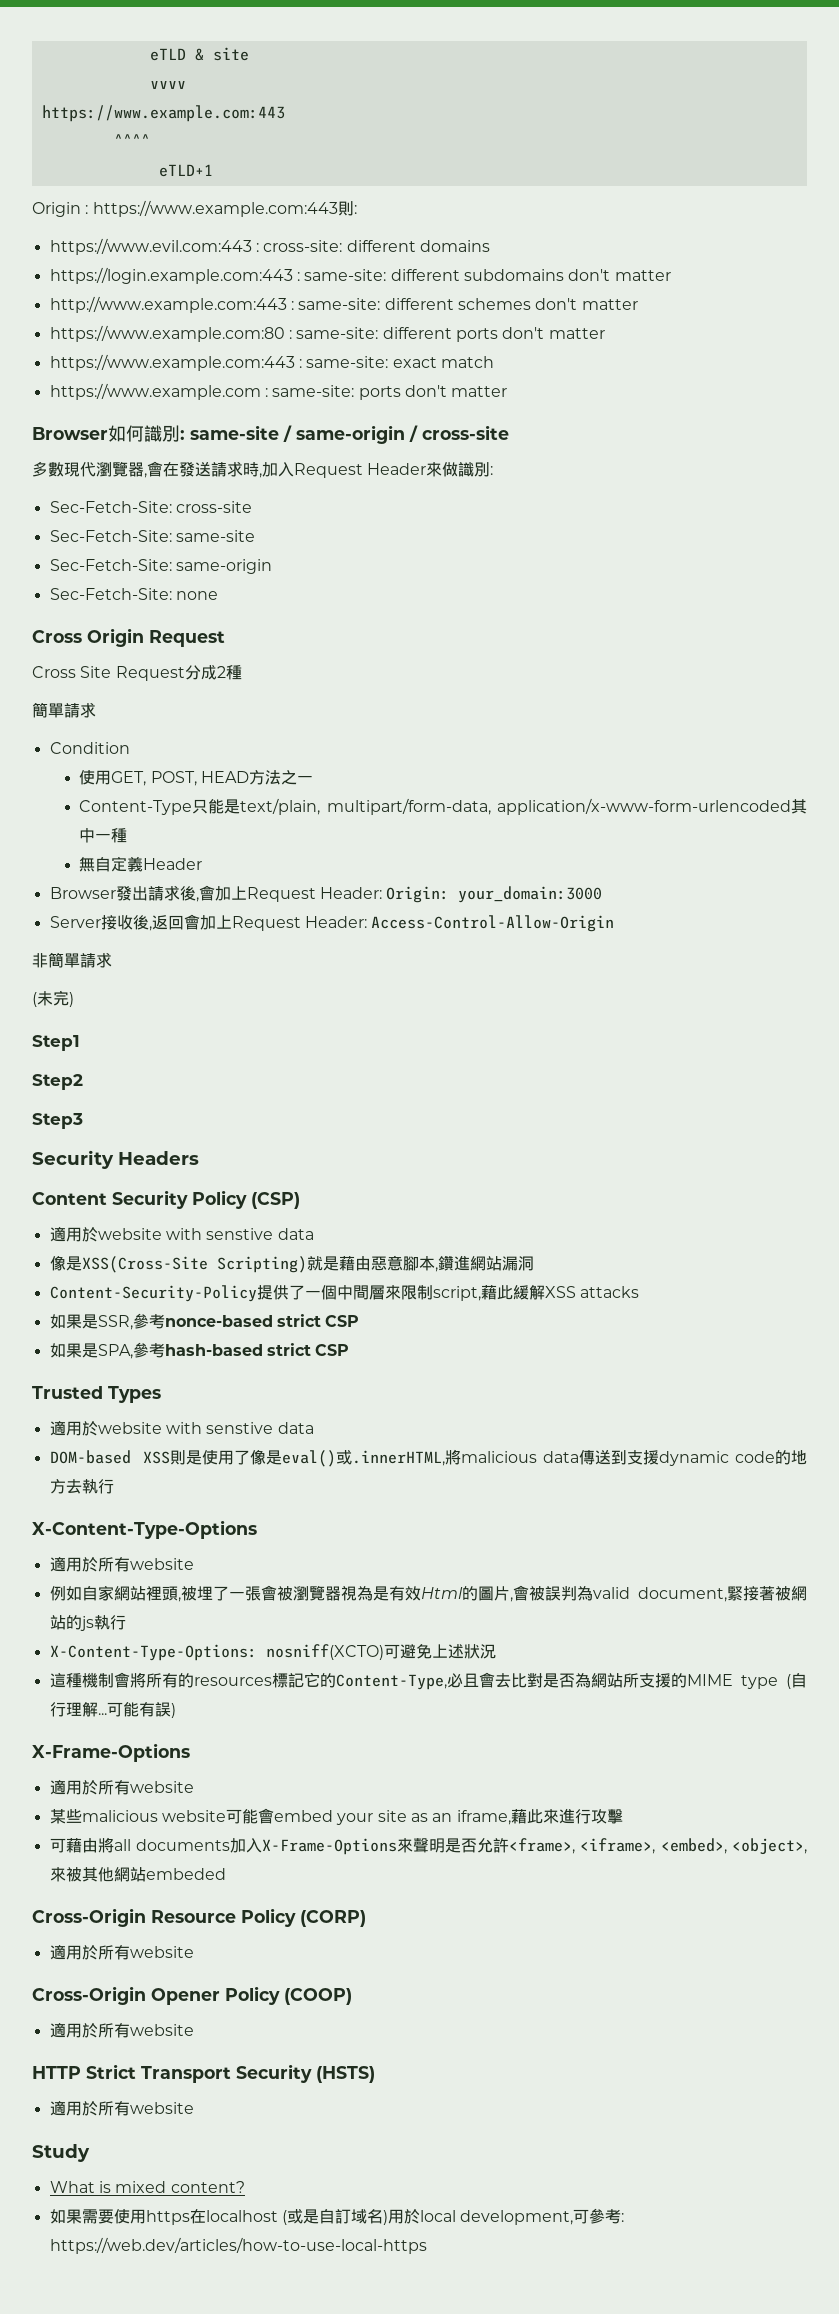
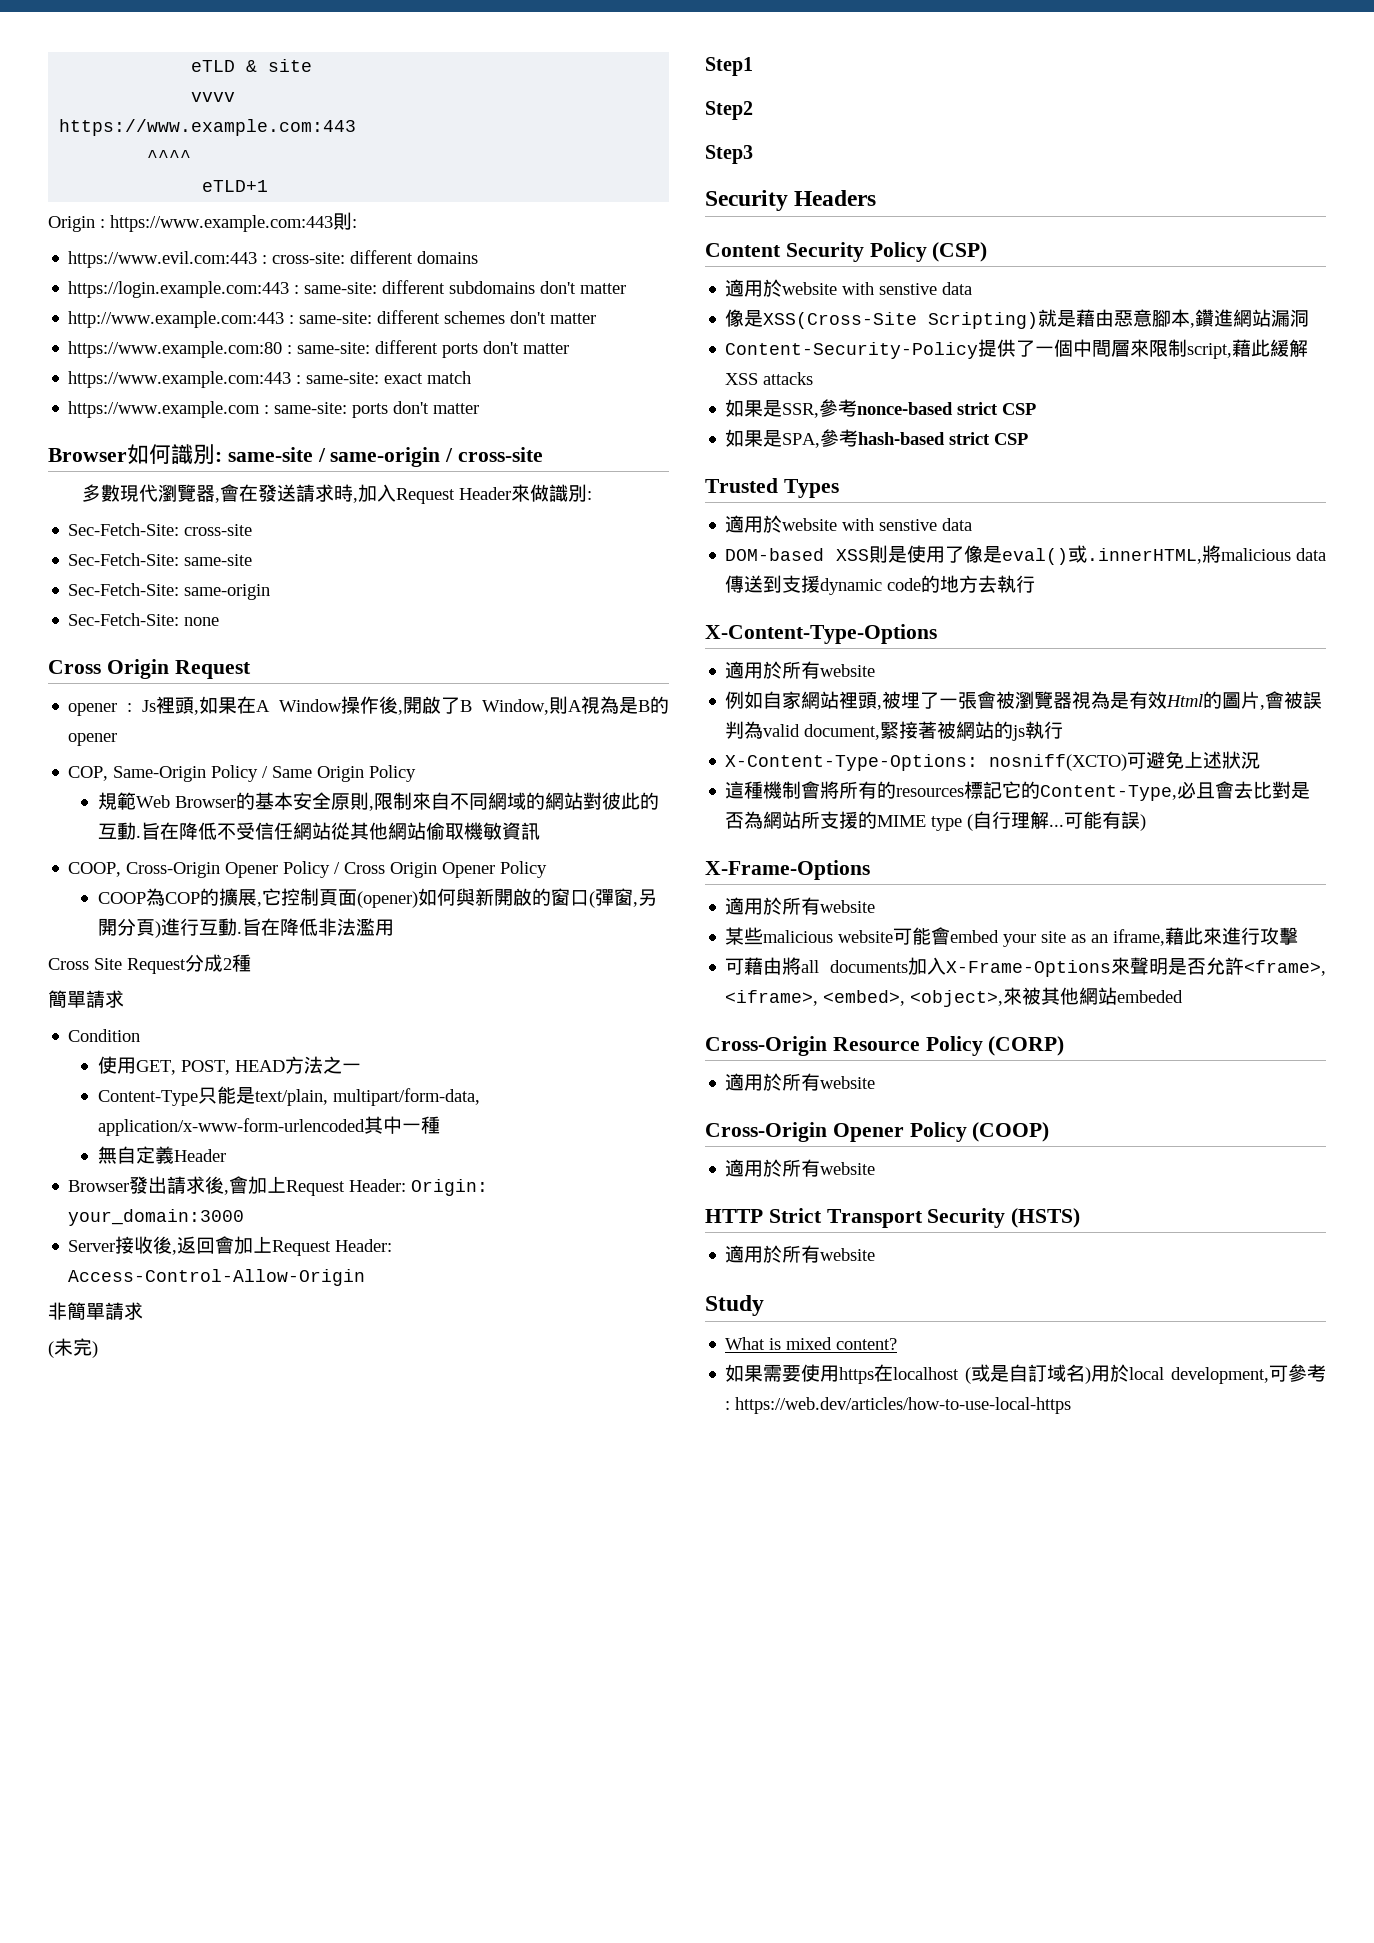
(225, 638) none -> [68,696,669,716] [68,733,118,746] [68,765,417,782] [97,792,659,811] [97,822,540,840] [68,861,548,878] [97,888,657,908] [97,918,394,938] // opener : Js裡頭,如果在A Window操作後,開啟了B Window,則A視為是B的opener // COP, Same-Origin Policy / Same Origin Policy // 規範Web Browser的基本安全原則,限制來自不同網域的網站對彼此的互動.旨在降低不受信任網站從其他網站偷取機敏資訊 // COOP, Cross-Origin Opener Policy / Cross Origin Opener Policy // COOP為COP的擴展,它控制頁面(opener)如何與新開啟的窗口(彈窗,另開分頁)進行互動.旨在降低非法濫用

